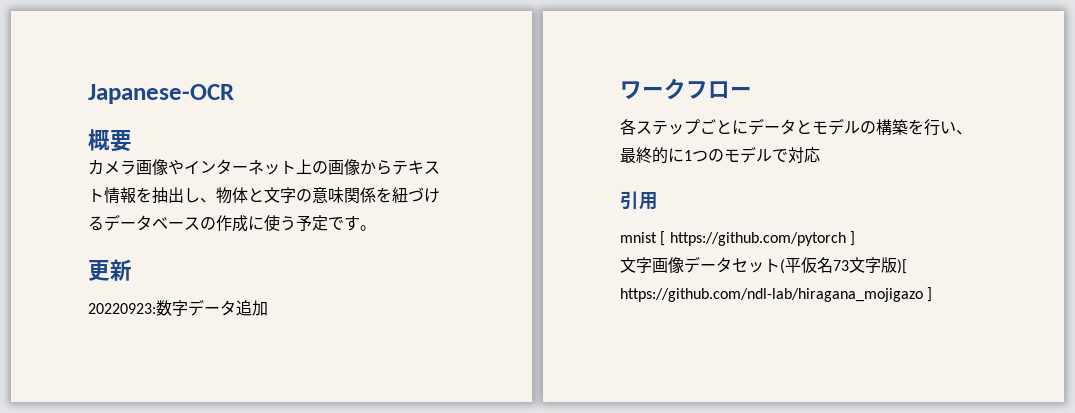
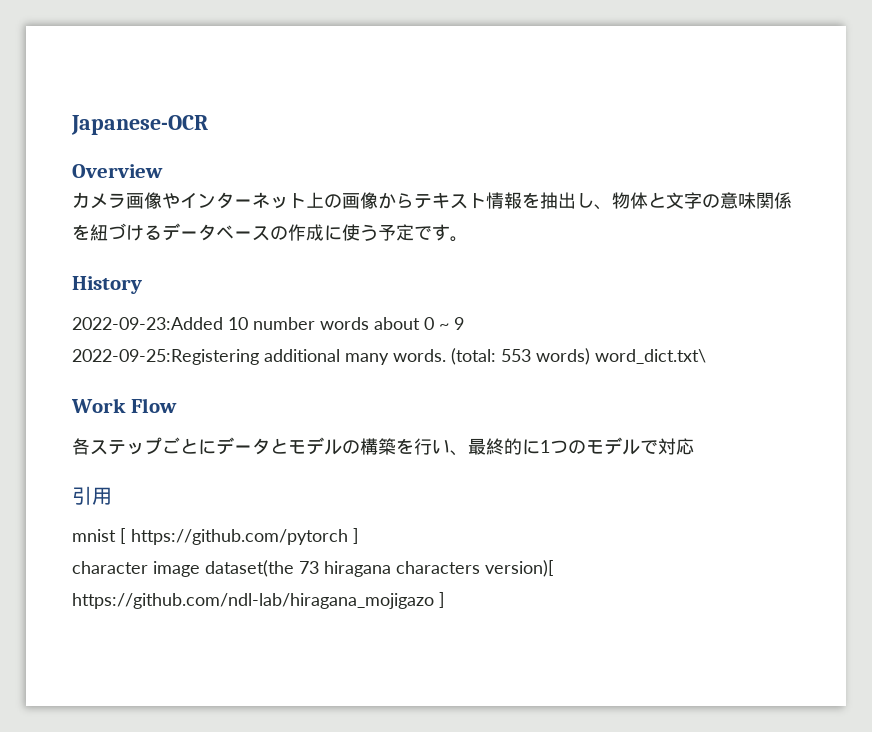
[88,129,132,152] 概要 -> [72,164,163,178] Overview
[88,259,132,281] [88,299,268,316] [620,78,752,100] 更新 // 20220923:数字データ追加 // ワークフロー -> [72,276,142,294] [72,317,464,330] [72,348,706,365] [71,398,177,413] History // 2022-09-23:Added 10 number words about 0 ~ 9 // 2022-09-25:Registering additional many words. (total: 553 words) word_dict.txt\ // Work Flow
[620,256,907,274] 文字画像データセット(平仮名73文字版)[ -> [72,560,554,577] character image dataset(the 73 hiragana characters version)[

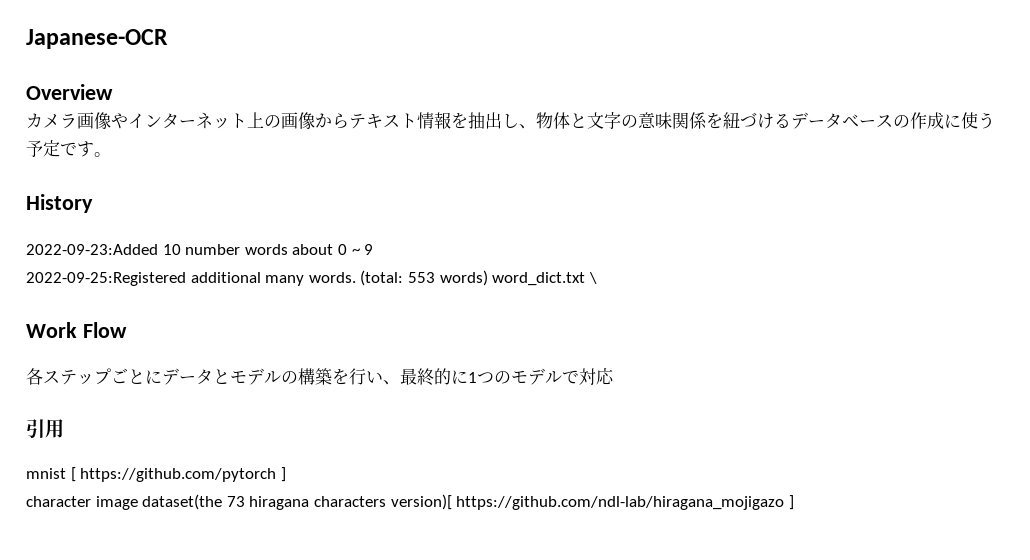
[72,349,259,365] 2022-09-25:Registering -> [26,272,186,286] 2022-09-25:Registered
[595,349,706,364] word_dict.txt\ -> [492,272,597,286] word_dict.txt \

